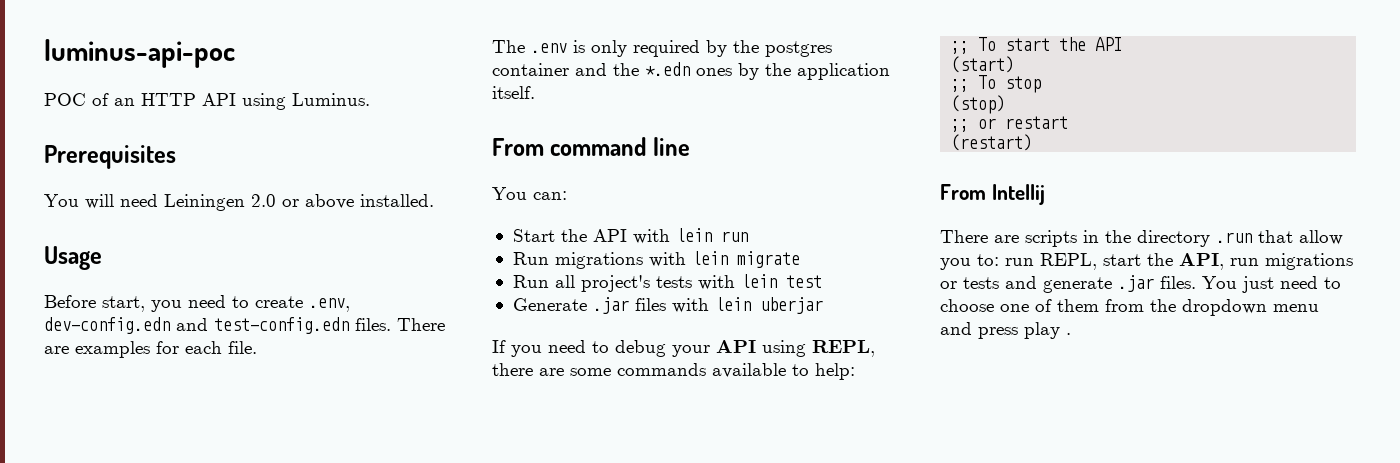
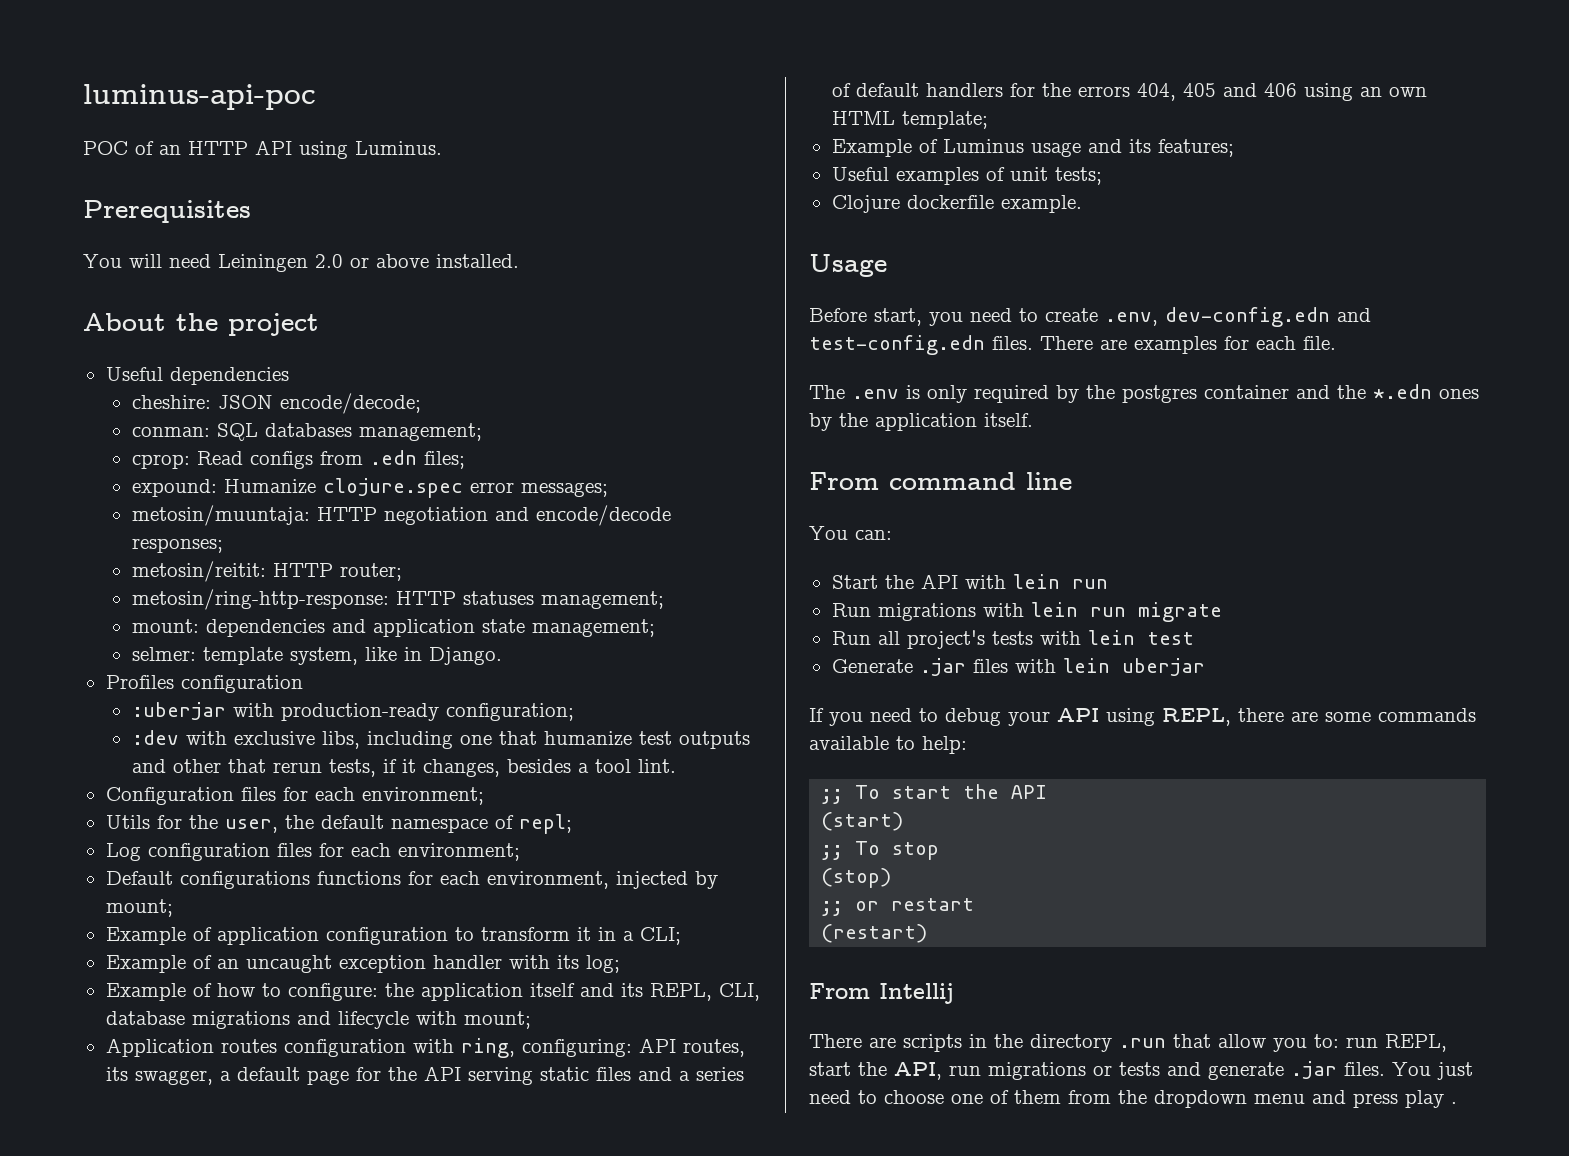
(434, 200) none -> [83,313,319,336] [105,367,289,385] [131,393,421,414] [131,423,482,441] [131,450,465,469] [131,478,608,498] [131,505,671,526] [131,538,223,553] [131,561,402,582] [131,589,664,610] [131,619,655,637] [131,647,502,665] [105,675,303,693] [131,702,574,721] [131,730,750,749] [131,759,676,777] [105,787,484,805] [105,814,572,834] [105,843,520,861] [105,871,718,889] [105,899,173,917] [105,927,681,945] [105,955,620,973] [105,983,760,1001] [105,1011,531,1029] [105,1038,745,1058] [105,1066,744,1085] [831,83,1427,101] [831,111,988,129] [831,139,1234,157] [831,167,1102,185] [831,195,1082,213] // About the project // Useful dependencies // cheshire: JSON encode/decode; // conman: SQL databases management; // cprop: Read configs from .edn files; // expound: Humanize clojure.spec error messages; // metosin/muuntaja: HTTP negotiation and encode/decode responses; // metosin/reitit: HTTP router; // metosin/ring-http-response: HTTP statuses management; // mount: dependencies and application state management; // selmer: template system, like in Django. // Profiles configuration // :uberjar with production-ready configuration; // :dev with exclusive libs, including one that humanize test outputs and other that rerun tests, if it changes, besides a tool lint. // Configuration files for each environment; // Utils for the user, the default namespace of repl; // Log configuration files for each environment; // Default configurations functions for each environment, injected by mount; // Example of application configuration to transform it in a CLI; // Example of an uncaught exception handler with its log; // Example of how to configure: the application itself and its REPL, CLI, database migrations and lifecycle with mount; // Application routes configuration with ring, configuring: API routes, its swagger, a default page for the API serving static files and a series of default handlers for the errors 404, 405 and 406 using an own HTML template; // Example of Luminus usage and its features; // Useful examples of unit tests; // Clojure dockerfile example.
(728, 258) none -> [1089,607,1126,617] run

